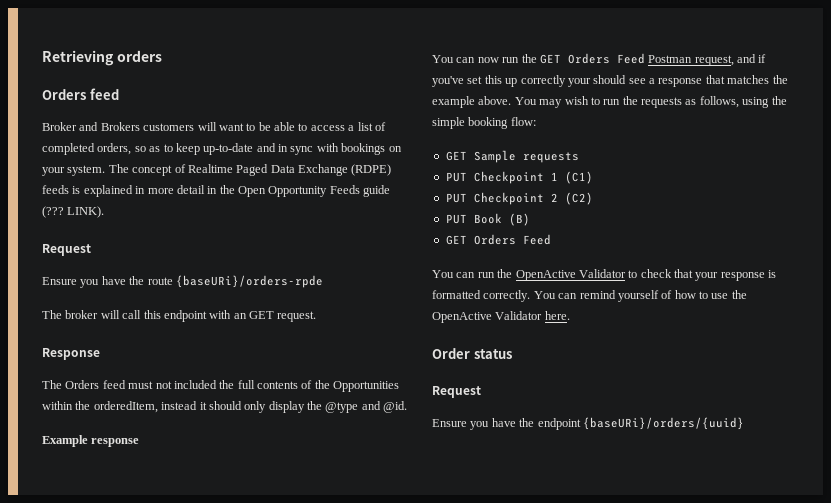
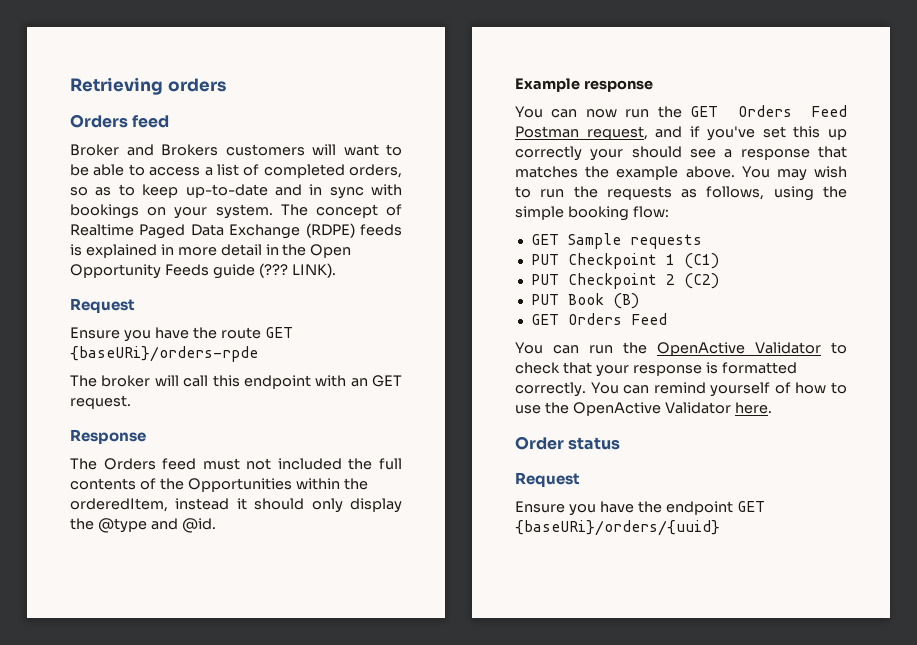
(173, 281) none -> [264,327,293,338] GET
(581, 424) none -> [736,501,765,512] GET

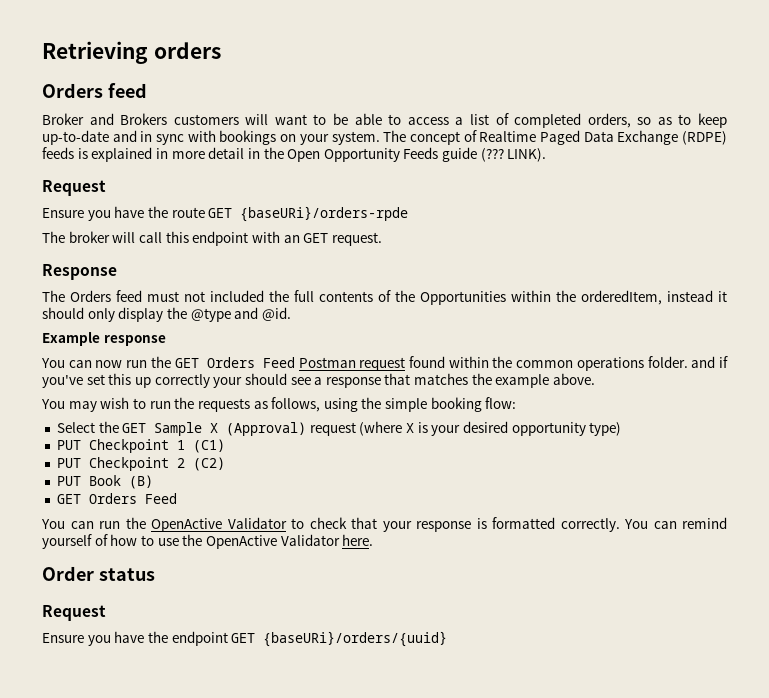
[586,126,648,140] request, -> [359,356,688,371] request found within the common operations folder.
(735, 172) none -> (596, 379) //
[530,233,702,249] GET Sample requests -> [56,421,622,436] Select the GET Sample X (Approval) request (where X is your desired opportunity type)

